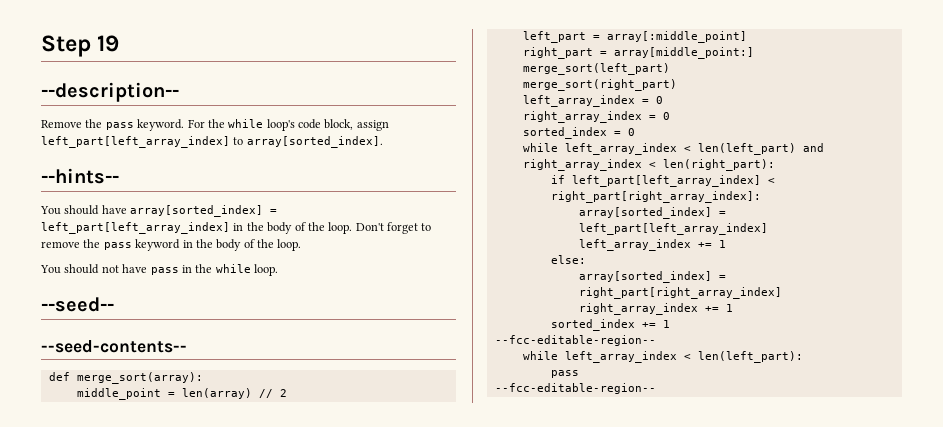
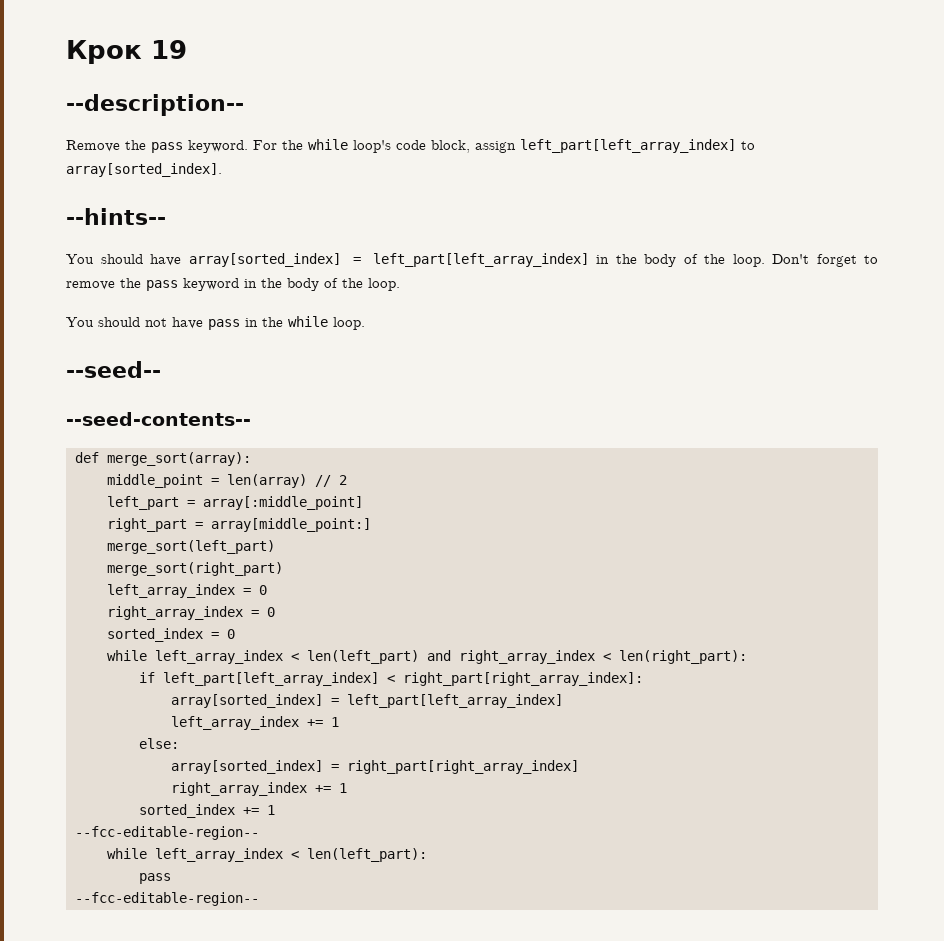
[41,35,91,57] Step -> [66,40,142,64] Крок

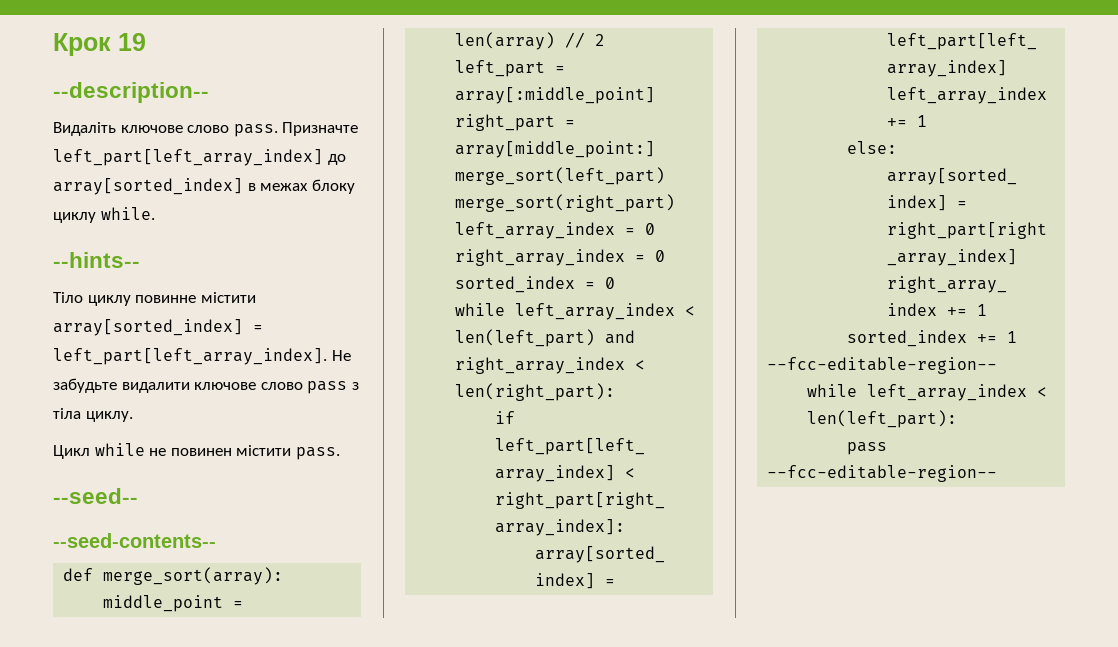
[66,139,755,153] [66,163,222,177] [66,208,166,225] [66,253,878,267] [66,278,400,291] [66,316,365,330] Remove the pass keyword. For the while loop's code block, assign left_part[left_array_index] to array[sorted_index]. // --hints-- // You should have array[sorted_index] = left_part[left_array_index] in the body of the loop. Don't forget to remove the pass keyword in the body of the loop. // You should not have pass in the while loop. -> [53,122,359,137] [53,149,346,166] [53,178,355,195] [53,207,155,223] [53,252,140,268] [53,292,256,306] [53,319,263,336] [53,348,351,365] [53,378,359,394] [53,408,133,422] [53,443,340,460] Видаліть ключове слово pass. Призначте left_part[left_array_index] до array[sorted_index] в межах блоку циклу while. // --hints-- // Тіло циклу повинне містити array[sorted_index] = left_part[left_array_index]. Не забудьте видалити ключове слово pass з тіла циклу. // Цикл while не повинен містити pass.

